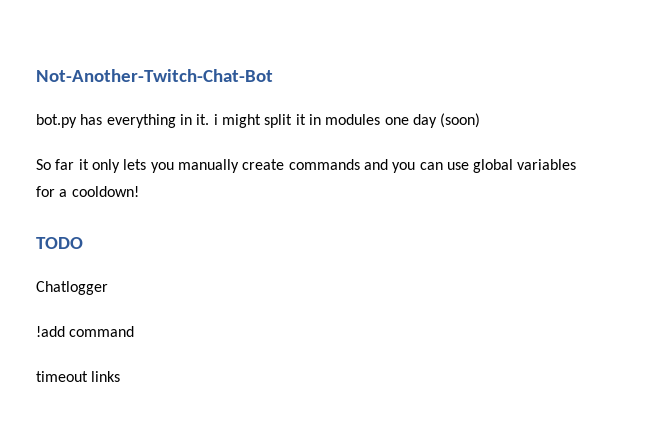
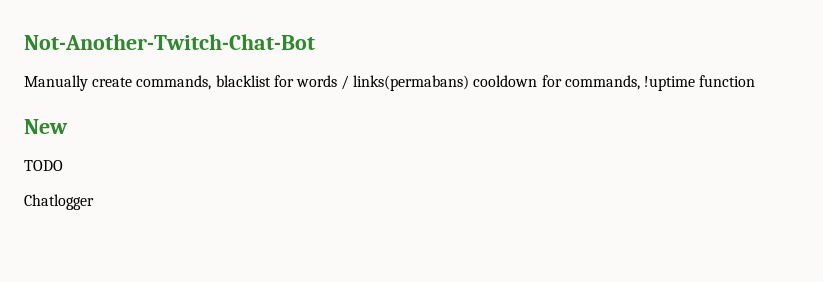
[36,113,481,128] [36,159,577,173] [36,186,139,197] [36,237,83,249] [36,281,108,295] [36,326,135,337] [36,371,121,382] bot.py has everything in it. i might split it in modules one day (soon) // So far it only lets you manually create commands and you can use global variables for a cooldown! // TODO // Chatlogger // !add command // timeout links -> [24,75,756,91] [24,119,68,134] [24,160,63,171] [24,194,94,210] Manually create commands, blacklist for words / links(permabans) cooldown for commands, !uptime function // New // TODO // Chatlogger

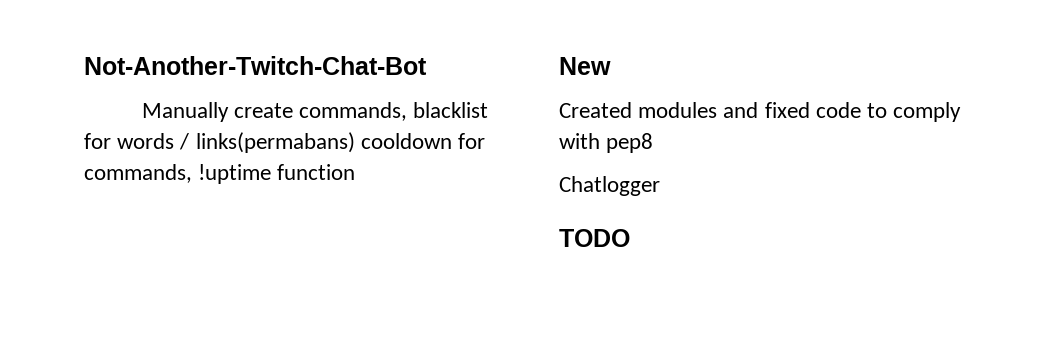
[24,160,63,171] TODO -> [559,102,962,122] [559,133,654,153] Created modules and fixed code to comply with pep8
(94, 202) none -> [559,229,630,247] // TODO

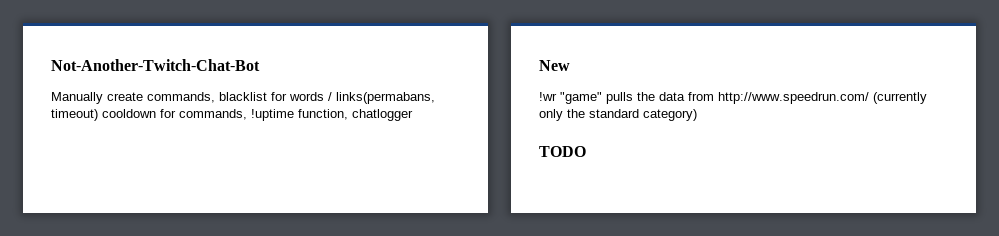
[195,132,355,153] links(permabans) -> [336,92,435,104] [51,109,98,121] links(permabans, timeout)
[277,164,356,180] function -> [298,109,413,121] function, chatlogger
[559,102,962,122] [559,133,654,153] [559,176,660,196] Created modules and fixed code to comply with pep8 // Chatlogger -> [539,92,927,104] [539,109,697,121] !wr "game" pulls the data from http://www.speedrun.com/ (currently only the standard category)

